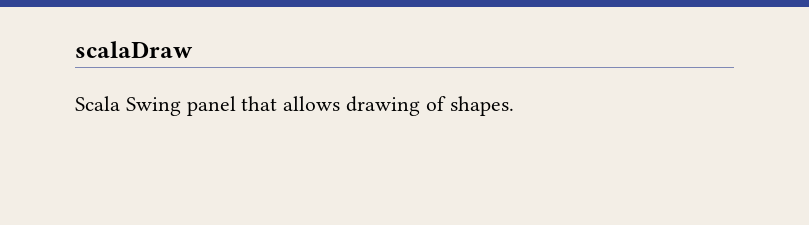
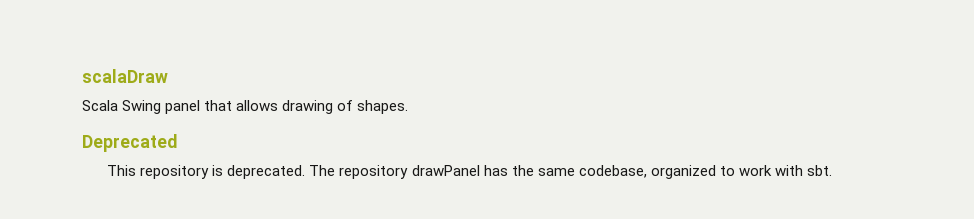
(514, 106) none -> [82,134,177,152] [107,165,832,179] // Deprecated // This repository is deprecated. The repository drawPanel has the same codebase, organized to work with sbt.

